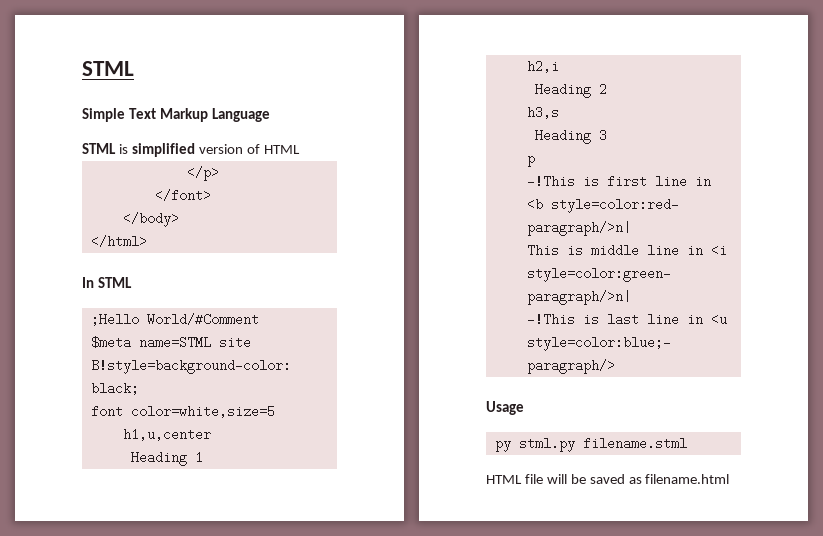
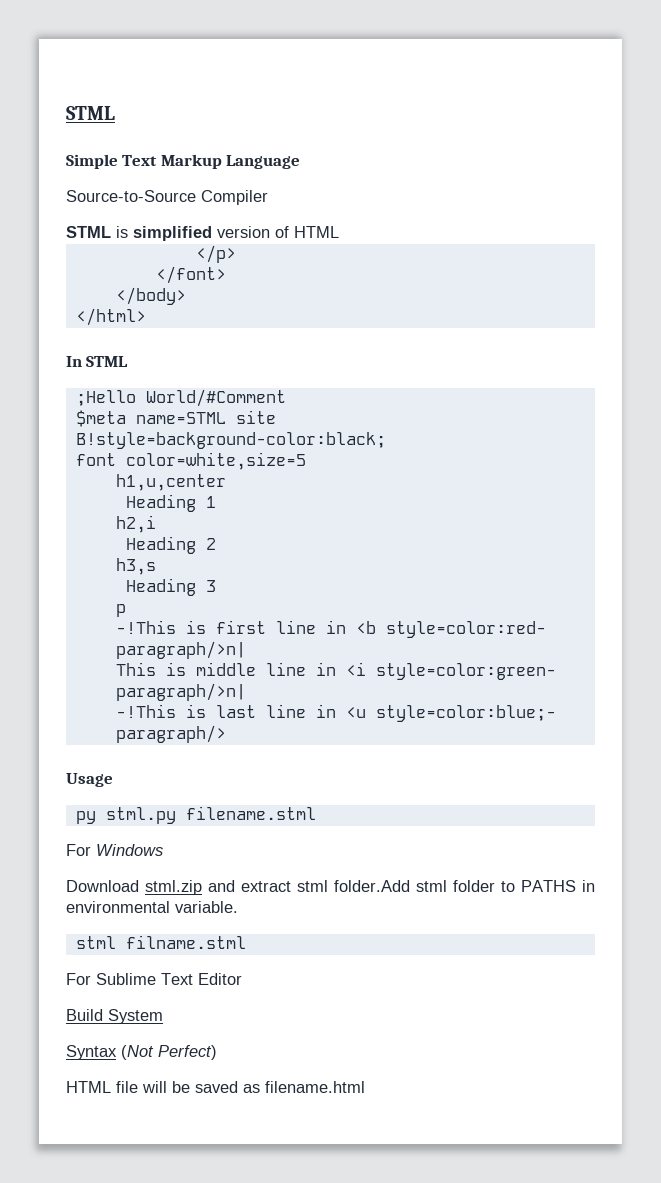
(270, 115) none -> [66,190,268,205] // Source-to-Source Compiler
(687, 443) none -> [66,844,163,856] [66,880,595,895] [66,901,238,913] [75,935,246,949] [66,973,242,985] [66,1009,163,1024] [66,1045,217,1060] // For Windows // Download stml.zip and extract stml folder.Add stml folder to PATHS in environmental variable. // stml filname.stml // For Sublime Text Editor // Build System // Syntax (Not Perfect)

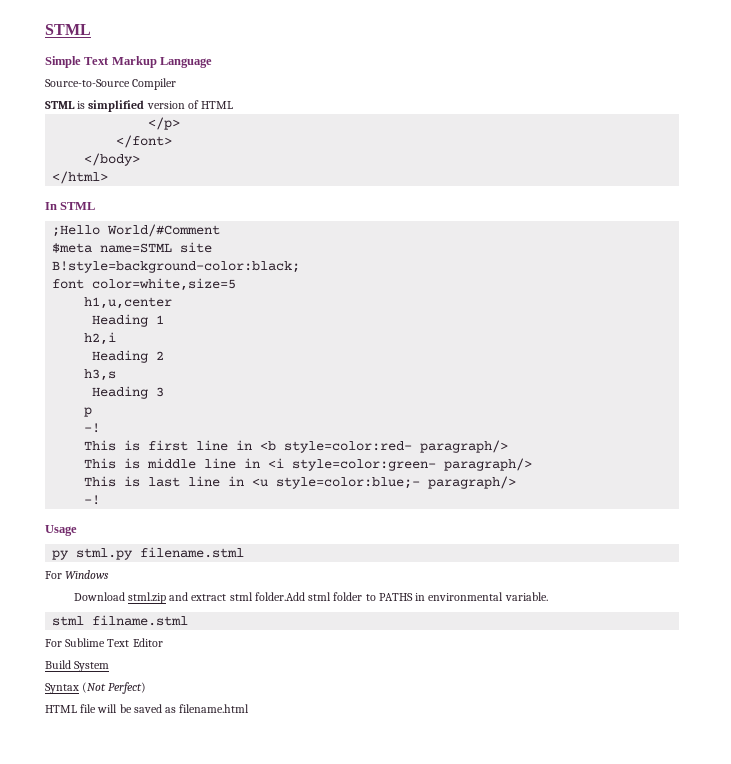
[115,620,176,634] -!This -> [84,423,101,433] [84,440,117,451] -! // This
[115,641,246,659] paragraph/>n| -> [420,440,509,453] paragraph/>
[115,683,246,701] [115,704,176,718] paragraph/>n| // -!This -> [444,458,533,471] [84,476,117,487] paragraph/> // This
(226, 734) none -> [84,495,101,505] // -!

